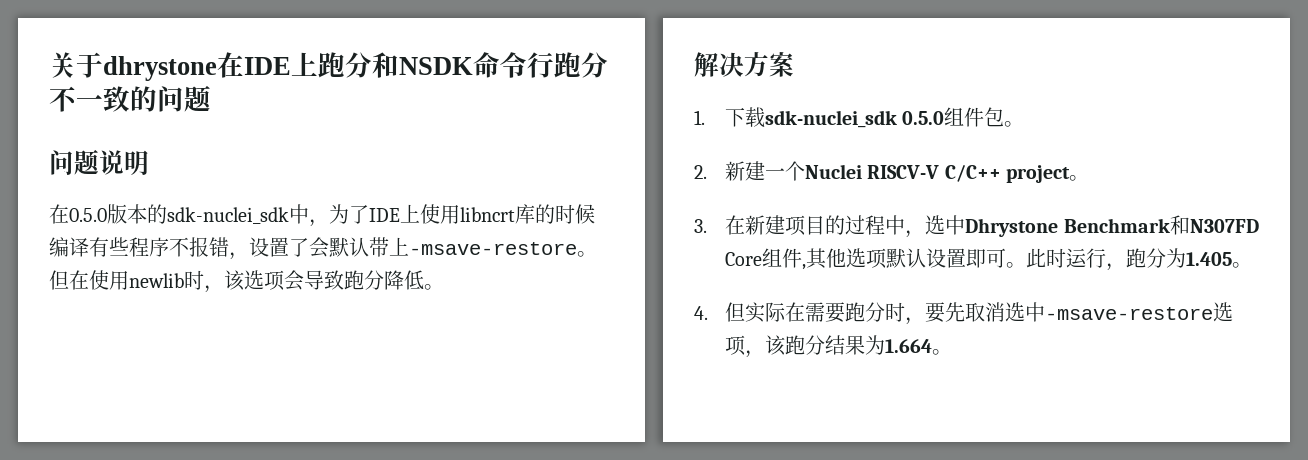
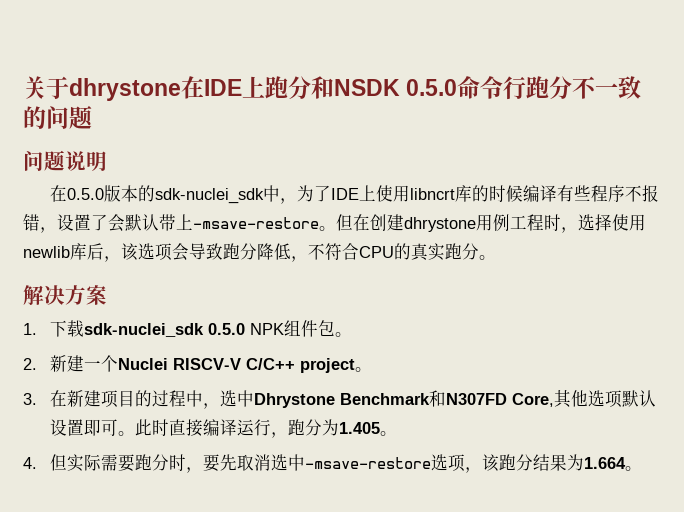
(473, 66) none -> [406,79,458,96] 0.5.0
(89, 280) none -> [370,214,612,233] 创建dhrystone用例工程时，选择
[184,270,204,290] 时 -> [70,243,104,260] 库后
(424, 280) none -> [291,243,479,262] ，不符合CPU的真实跑分
(945, 118) none -> [250,323,285,335] NPK
[724,248,806,270] Core组件, -> [512,393,555,407] Core,
(1066, 258) none -> [169,419,238,437] 直接编译
[784,302,805,322] 在 -> (102, 462) none

